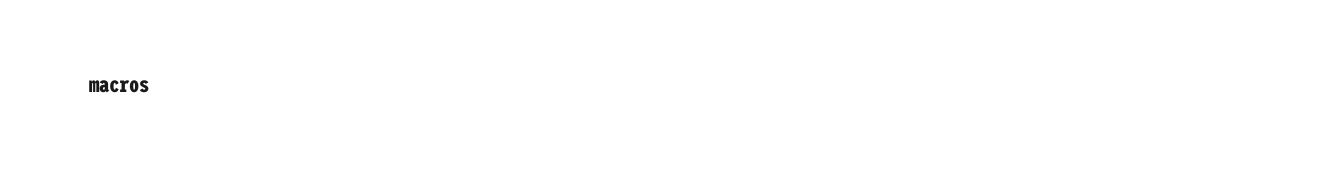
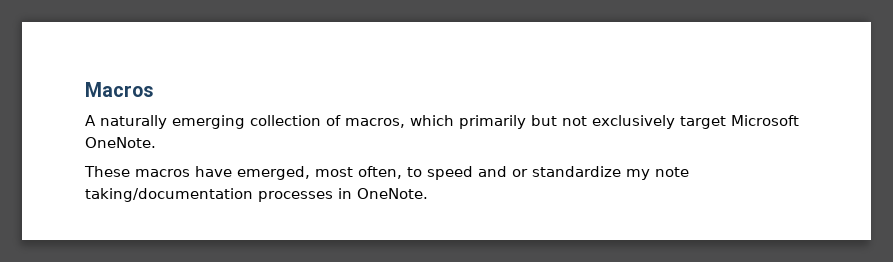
[89,80,149,93] macros -> [85,82,153,97] [85,115,799,129] [85,137,156,148] [84,166,689,180] [85,188,428,202] Macros // A naturally emerging collection of macros, which primarily but not exclusively target Microsoft OneNote. // These macros have emerged, most often, to speed and or standardize my note taking/documentation processes in OneNote.

